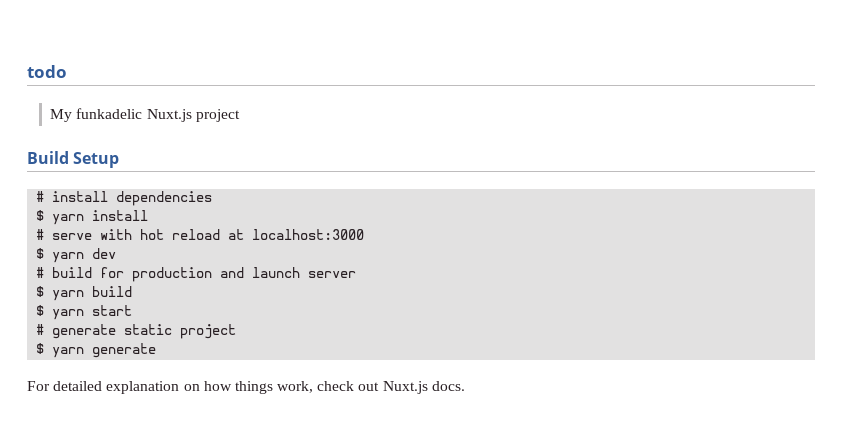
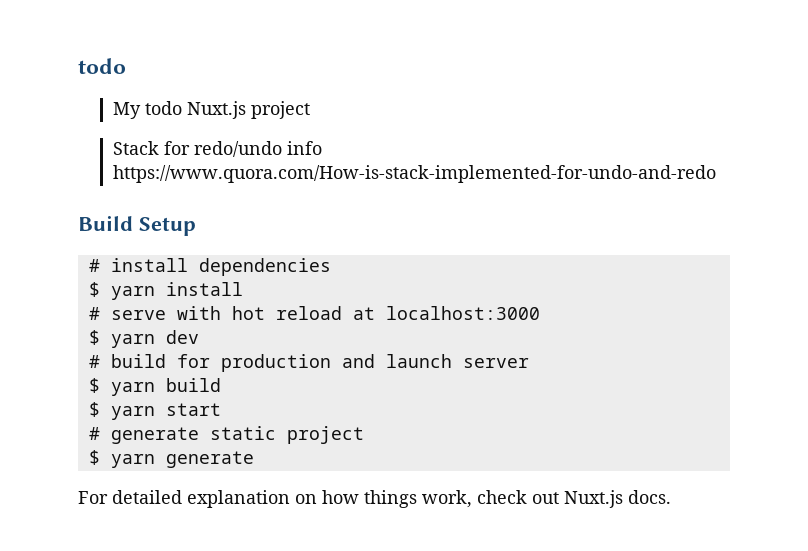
[76,108,143,119] funkadelic -> [144,101,182,115] todo
(240, 115) none -> [112,141,322,157] [112,165,716,183] // Stack for redo/undo info https://www.quora.com/How-is-stack-implemented-for-undo-and-redo

